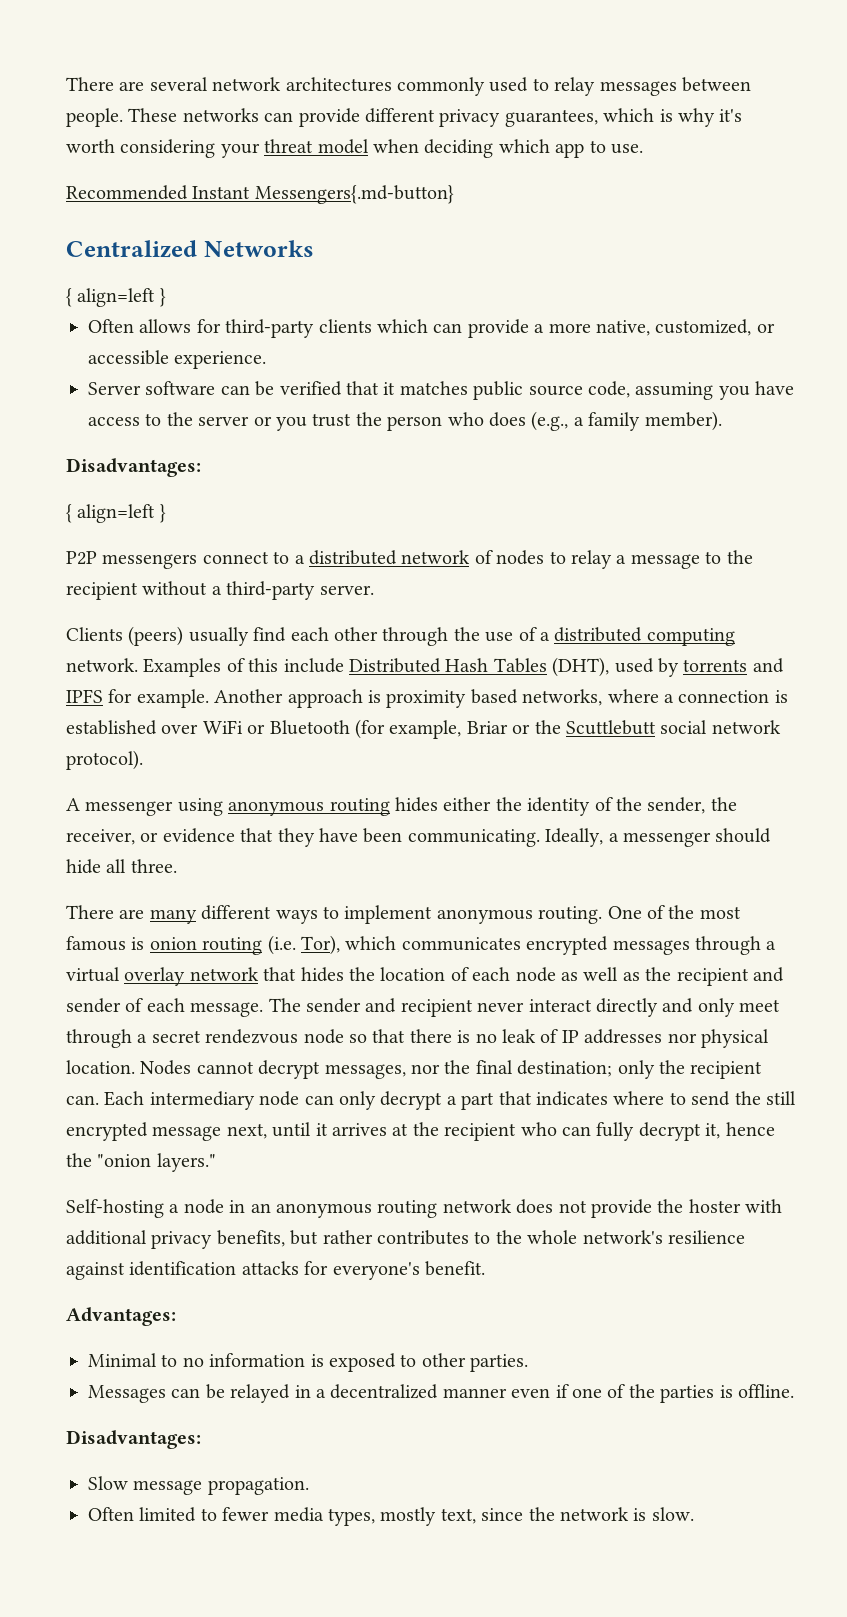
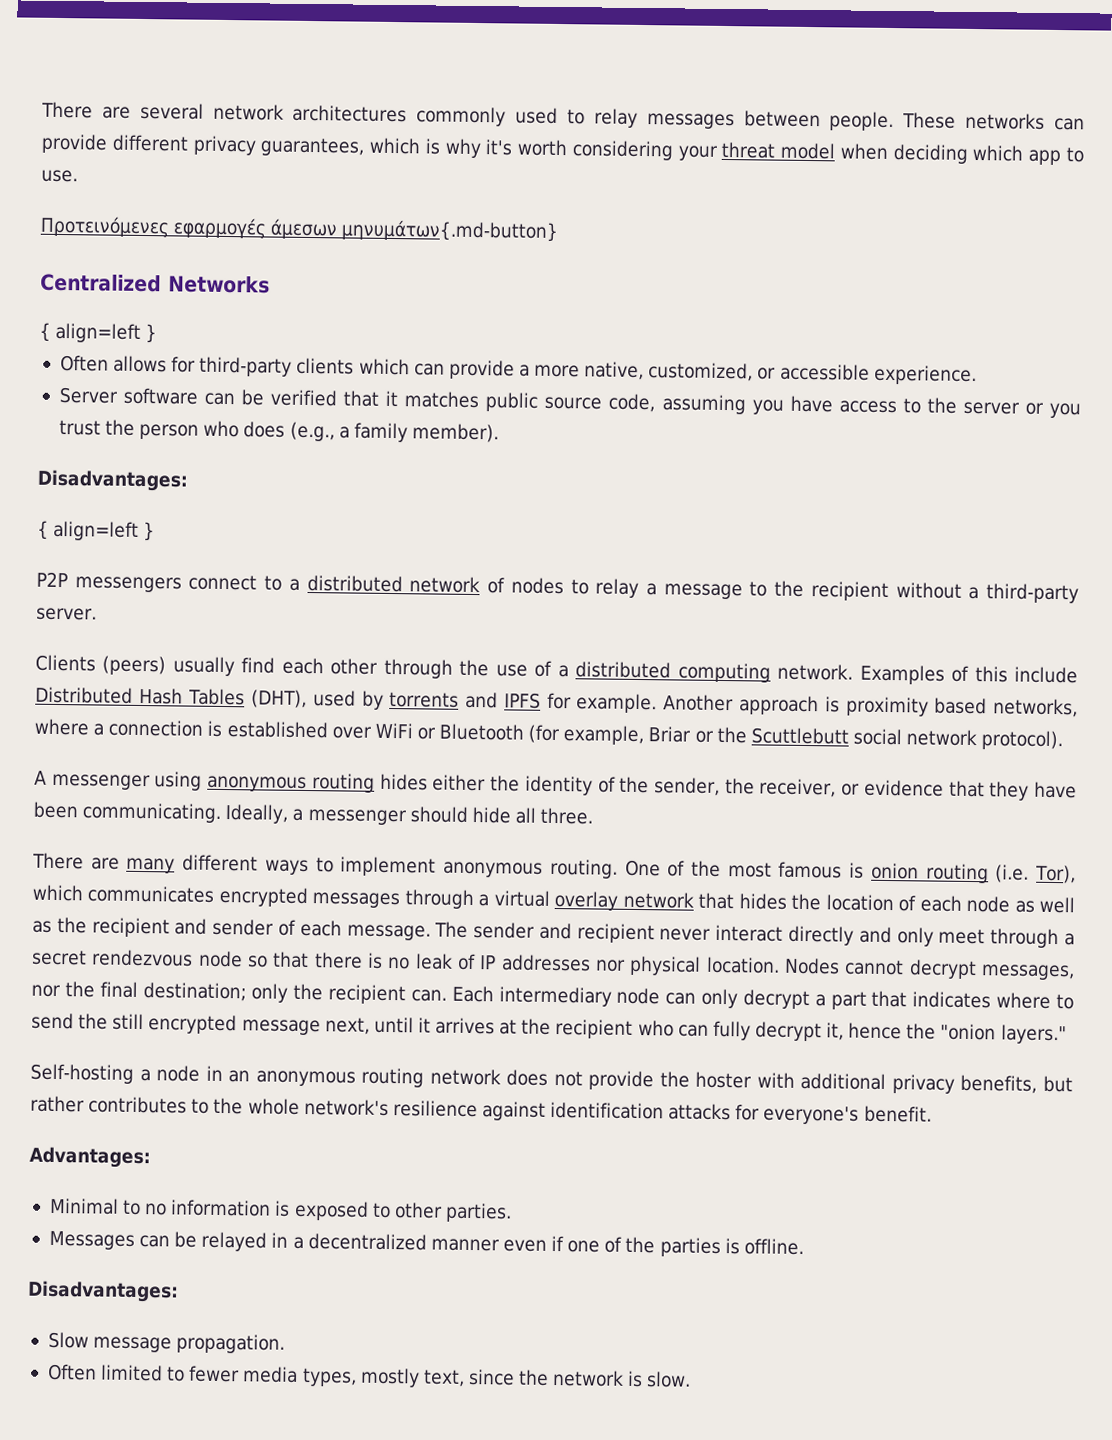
[66,185,454,204] Recommended Instant Messengers{.md-button} -> [40,215,559,242] Προτεινόμενες εφαρμογές άμεσων μηνυμάτων{.md-button}

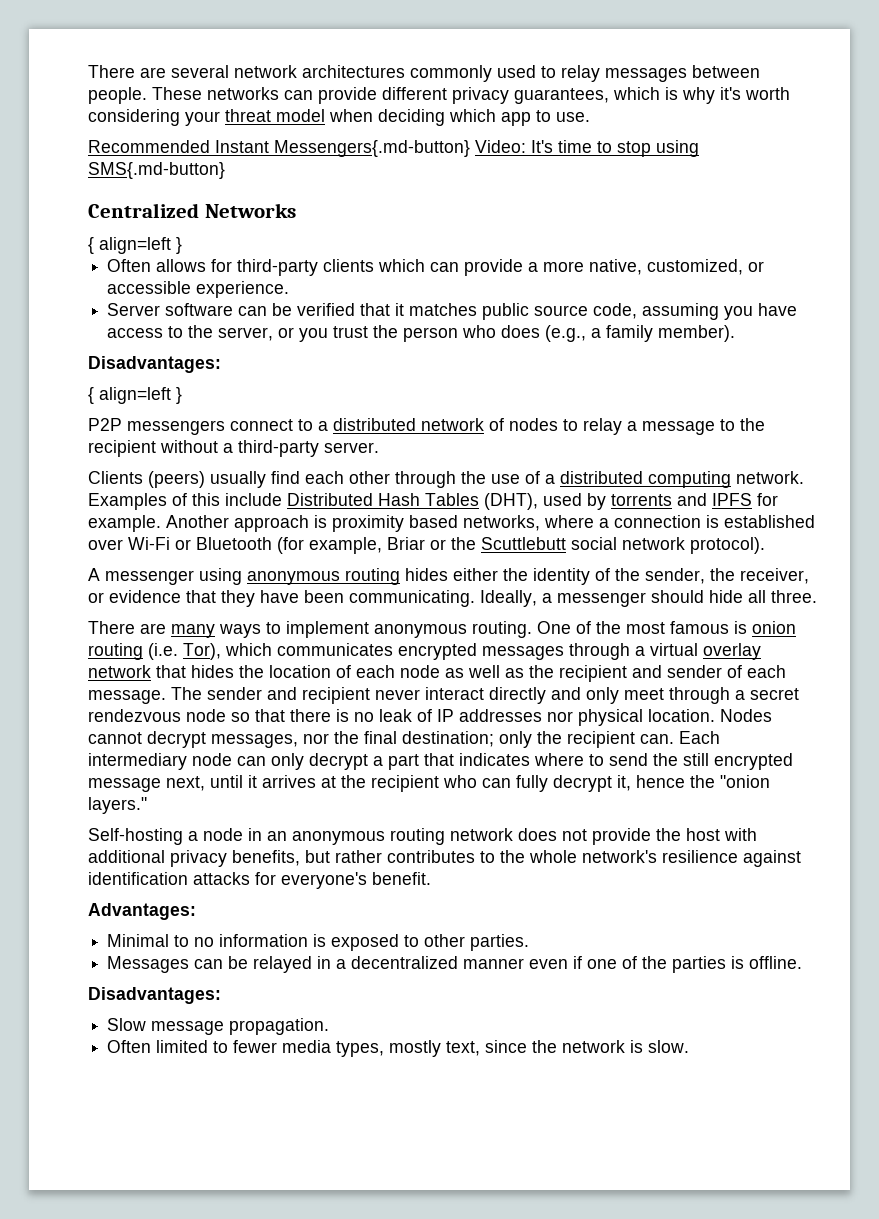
[40,215,559,242] Προτεινόμενες εφαρμογές άμεσων μηνυμάτων{.md-button} -> [88,140,699,157] [88,162,225,179] Recommended Instant Messengers{.md-button} Video: It's time to stop using SMS{.md-button}
[962,401,1020,415] server -> [218,327,274,341] server,
[374,722,413,739] WiFi -> [128,537,170,550] Wi-Fi
[182,854,259,872] different -> (215, 631) none
[695,1071,753,1089] hoster -> [686,828,720,841] host

